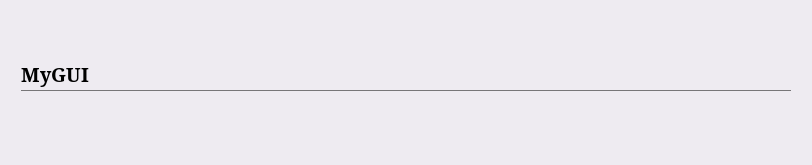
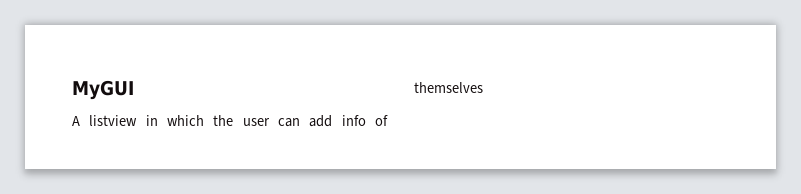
(89, 77) none -> [72,115,388,127] [414,82,483,93] // A listview in which the user can add info of themselves

